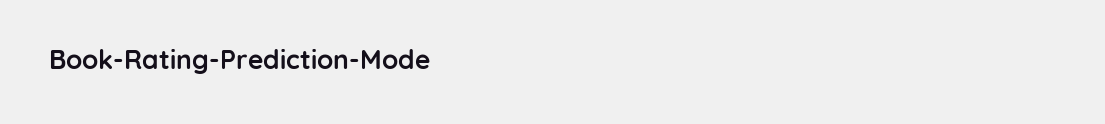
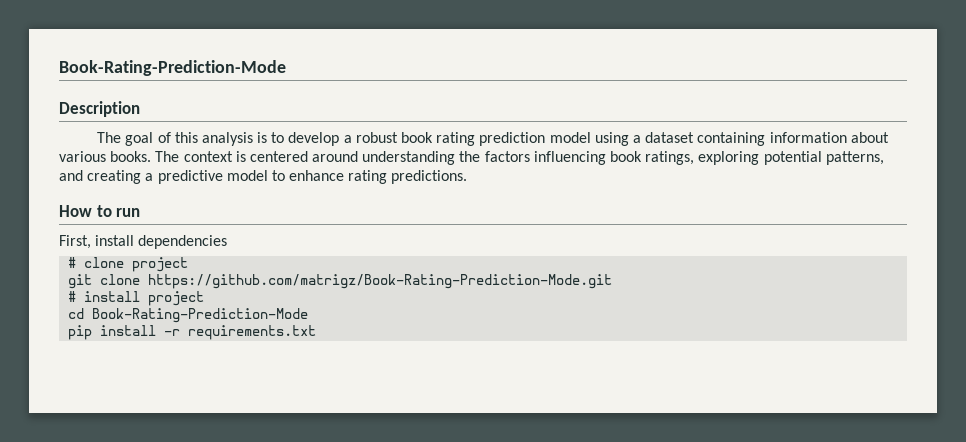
[49,48,430,74] Book-Rating-Prediction-Mode -> [59,60,286,76] [59,101,140,117] [97,132,889,146] [59,151,884,165] [59,170,468,184] [59,205,141,217] [59,235,228,249] [68,257,189,272] [68,274,613,289] [68,291,205,306] [68,308,309,323] [68,325,317,340] Book-Rating-Prediction-Mode // Description // The goal of this analysis is to develop a robust book rating prediction model using a dataset containing information about various books. The context is centered around understanding the factors influencing book ratings, exploring potential patterns, and creating a predictive model to enhance rating predictions. // How to run // First, install dependencies // # clone project // git clone https://github.com/matrigz/Book-Rating-Prediction-Mode.git // # install project // cd Book-Rating-Prediction-Mode // pip install -r requirements.txt

